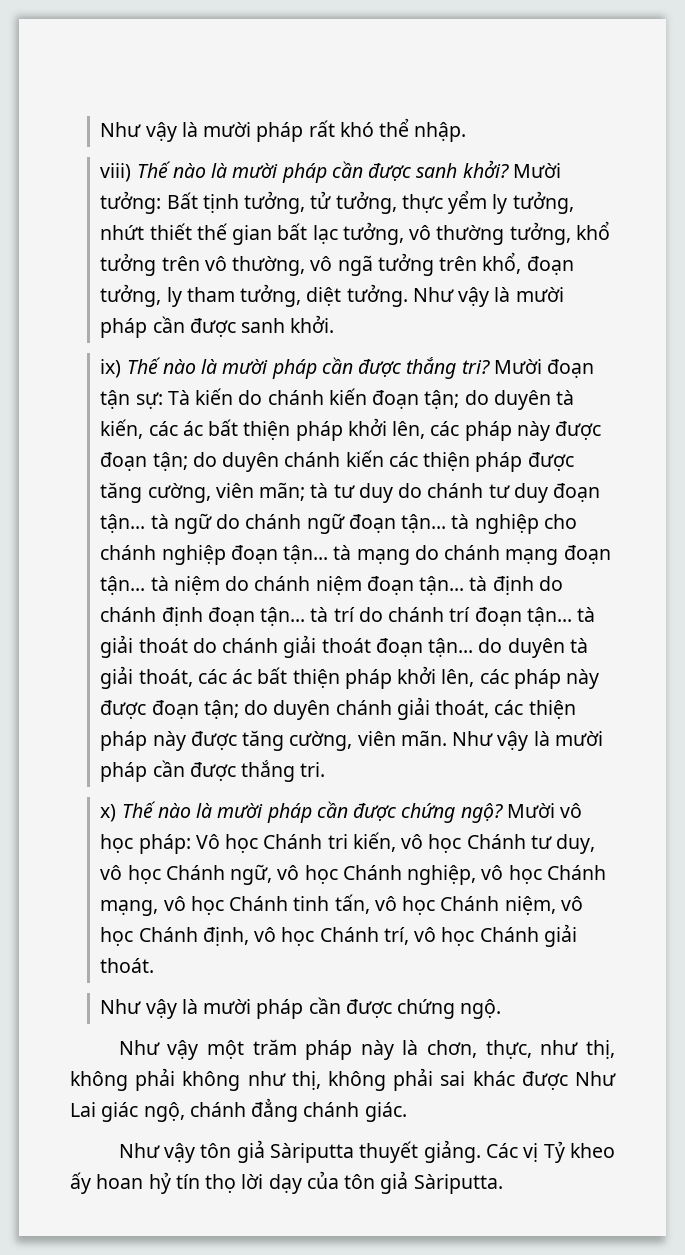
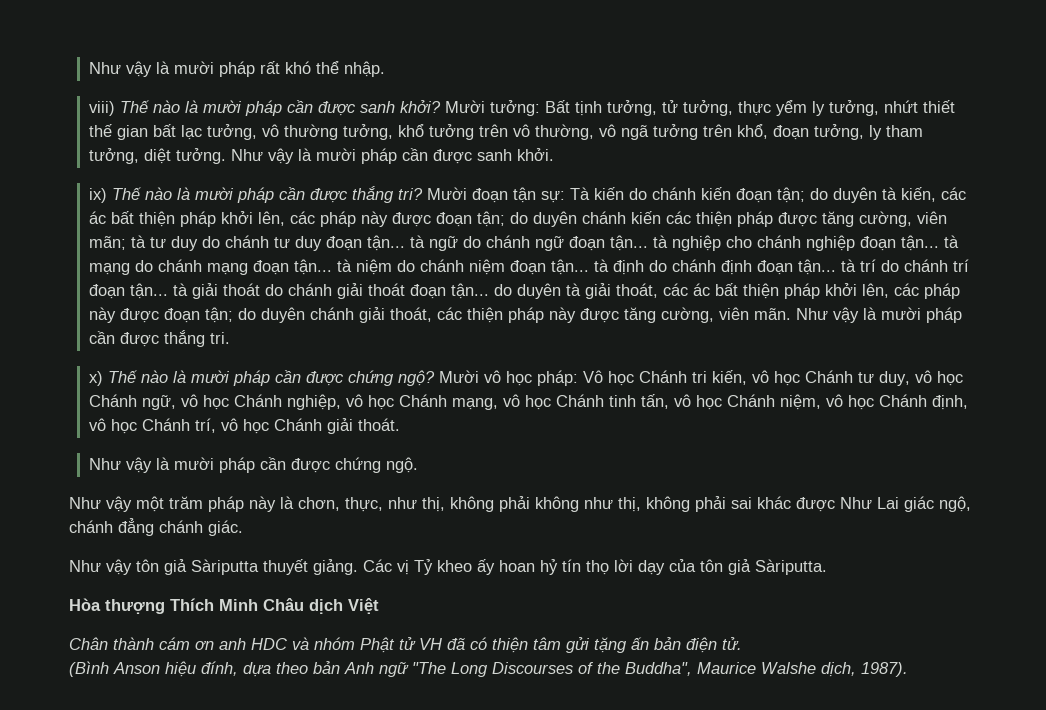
(503, 1184) none -> [69,598,379,614] [69,637,742,653] [69,661,908,677] // Hòa thượng Thích Minh Châu dịch Việt // Chân thành cám ơn anh HDC và nhóm Phật tử VH đã có thiện tâm gửi tặng ấn bản điện tử. // (Bình Anson hiệu đính, dựa theo bản Anh ngữ "The Long Discourses of the Buddha", Maurice Walshe dịch, 1987).

